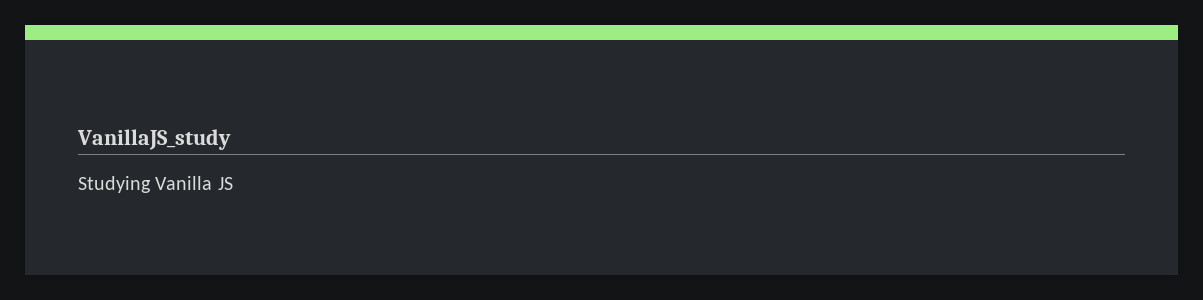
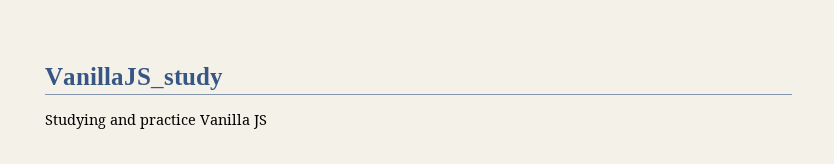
(151, 184) none -> [110,114,196,129] and practice

